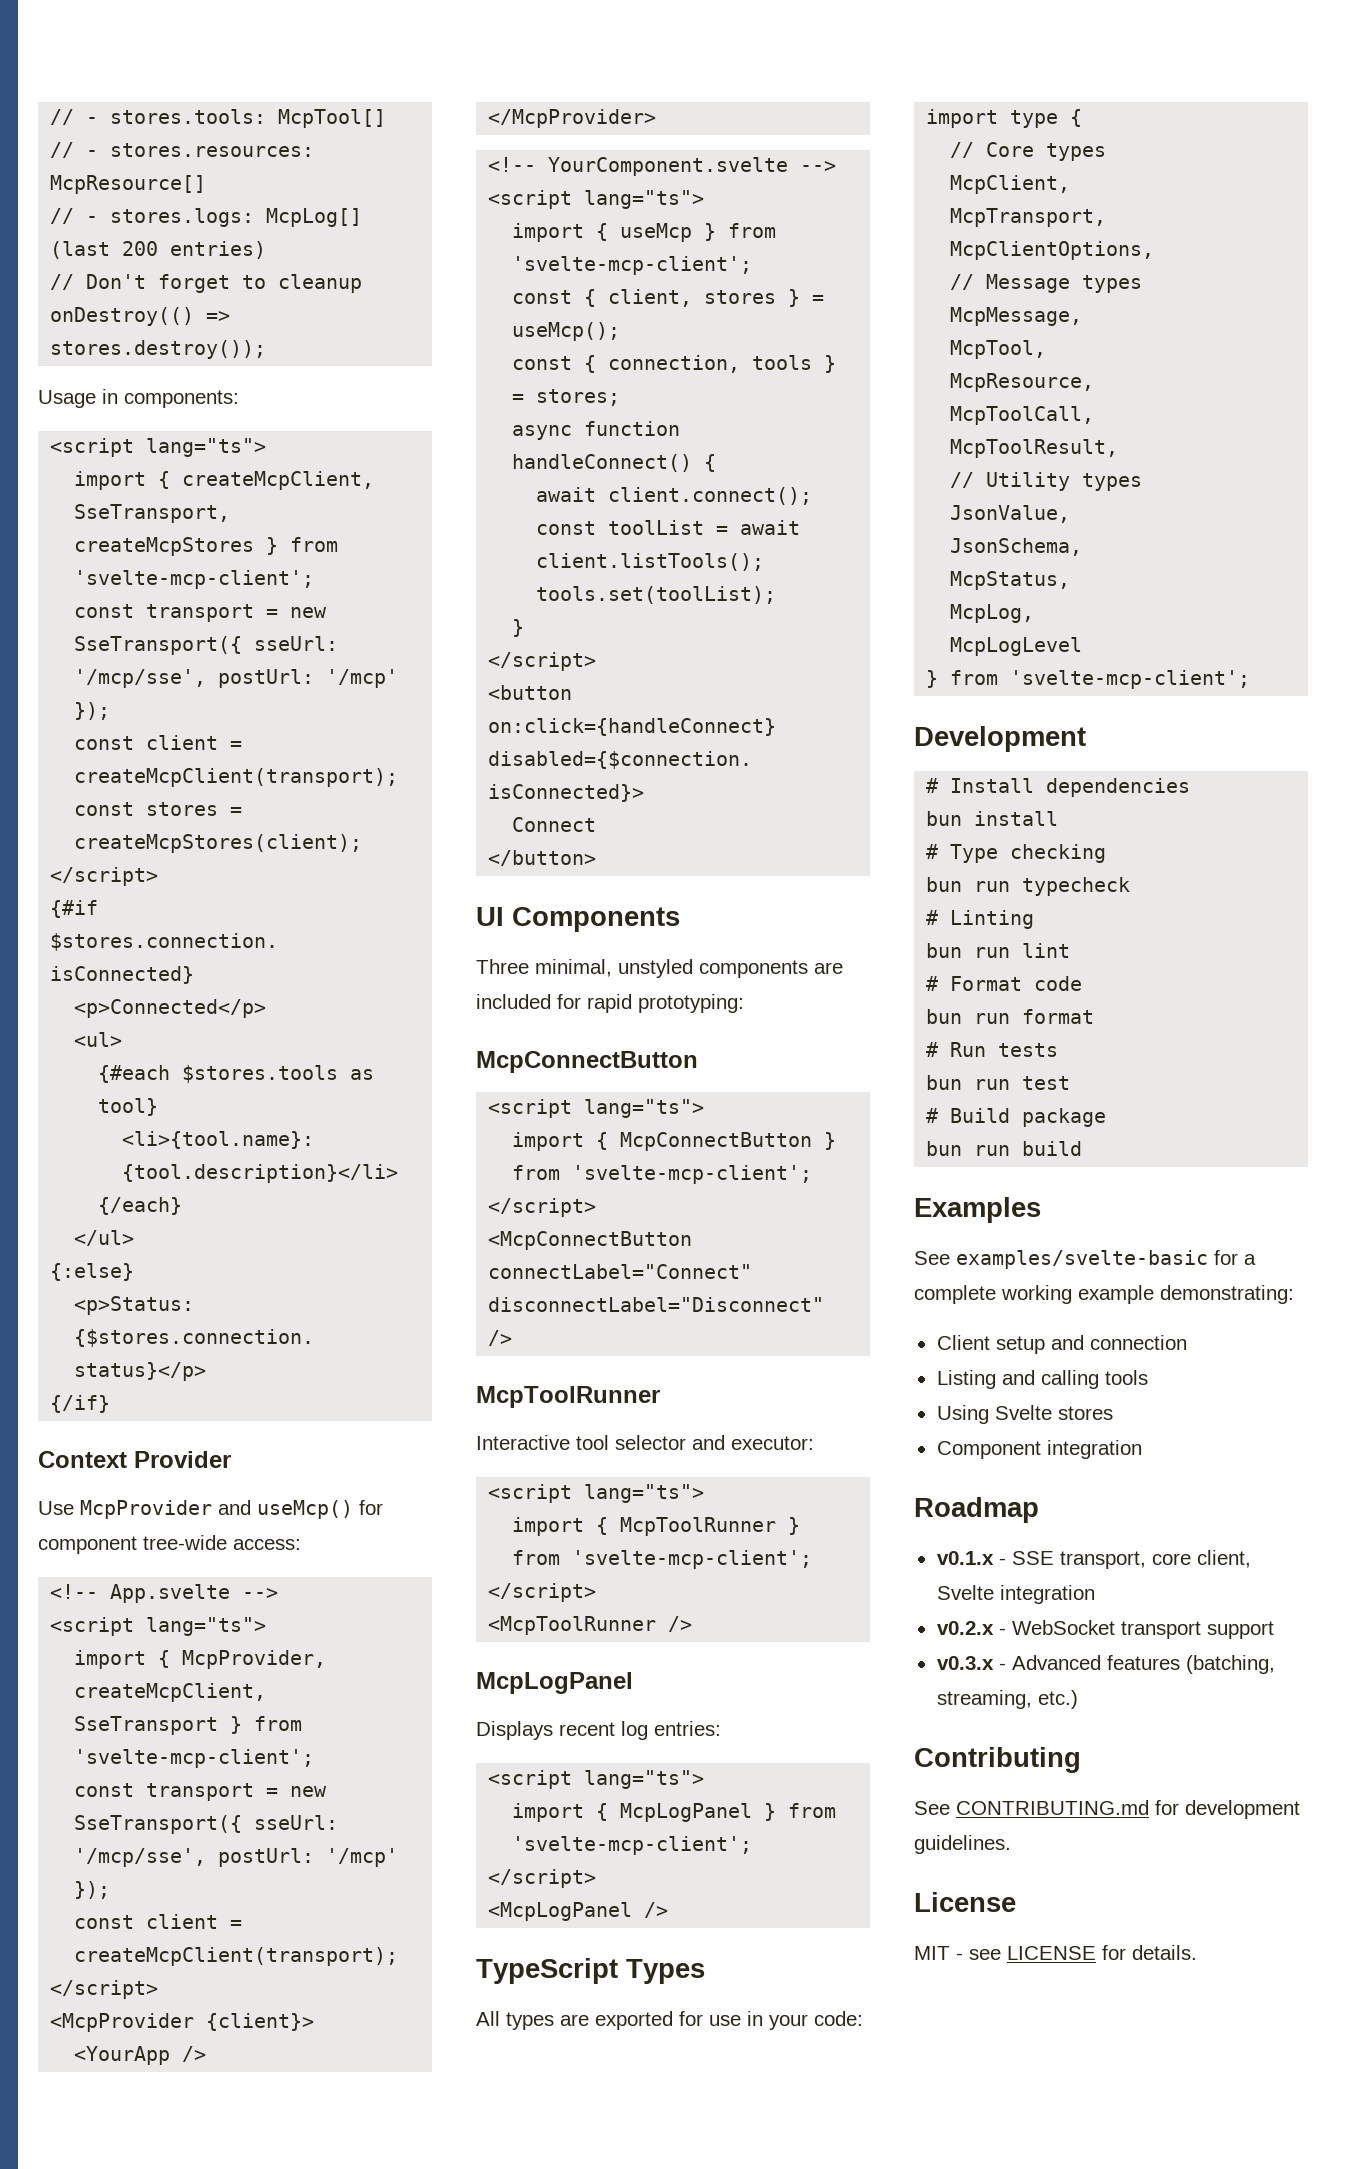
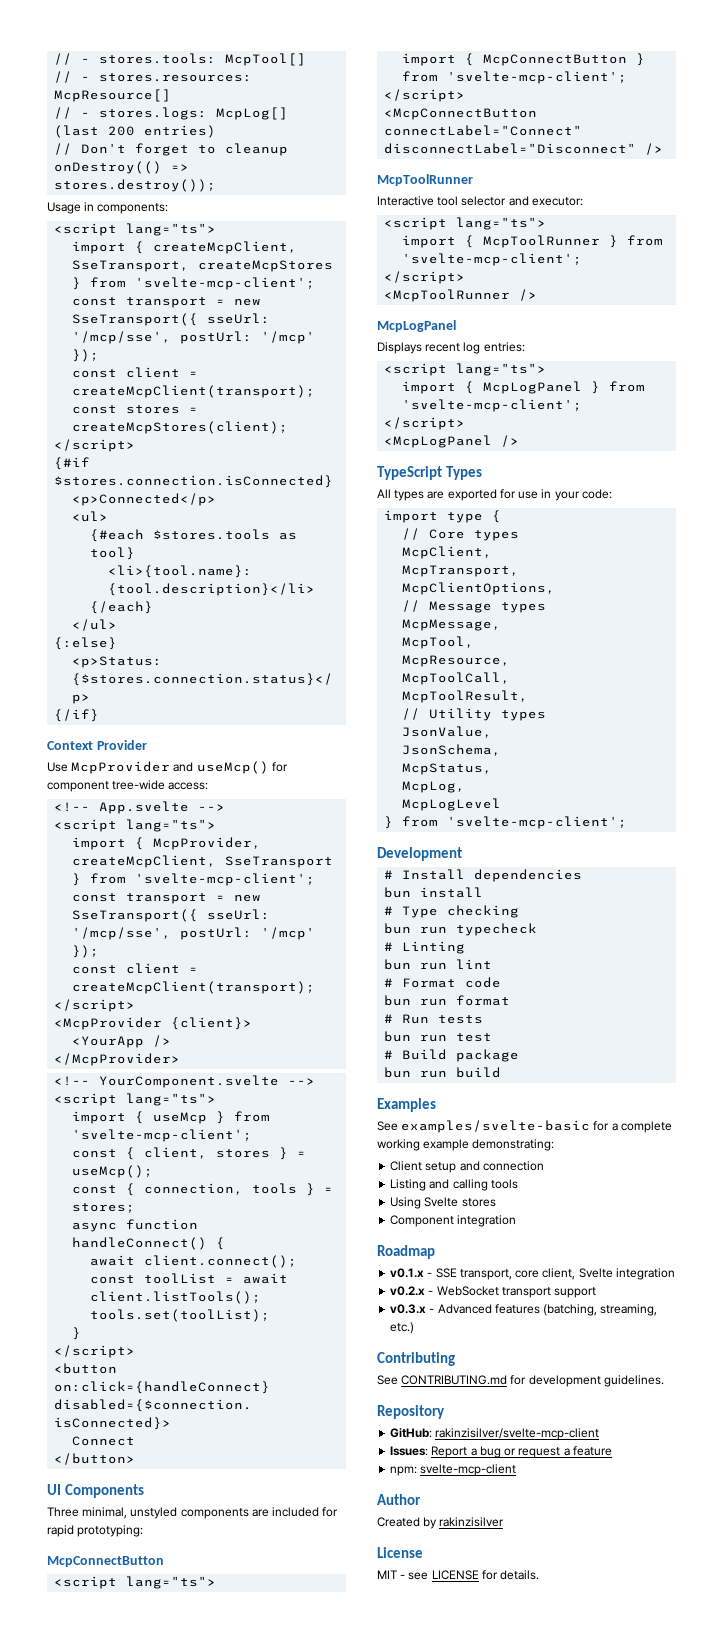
(1011, 1844) none -> [377,1405,445,1419] [390,1428,600,1440] [390,1446,612,1458] [390,1464,517,1476] [377,1494,421,1505] [377,1517,505,1529] // Repository // GitHub: rakinzisilver/svelte-mcp-client // Issues: Report a bug or request a feature // npm: svelte-mcp-client // Author // Created by rakinzisilver

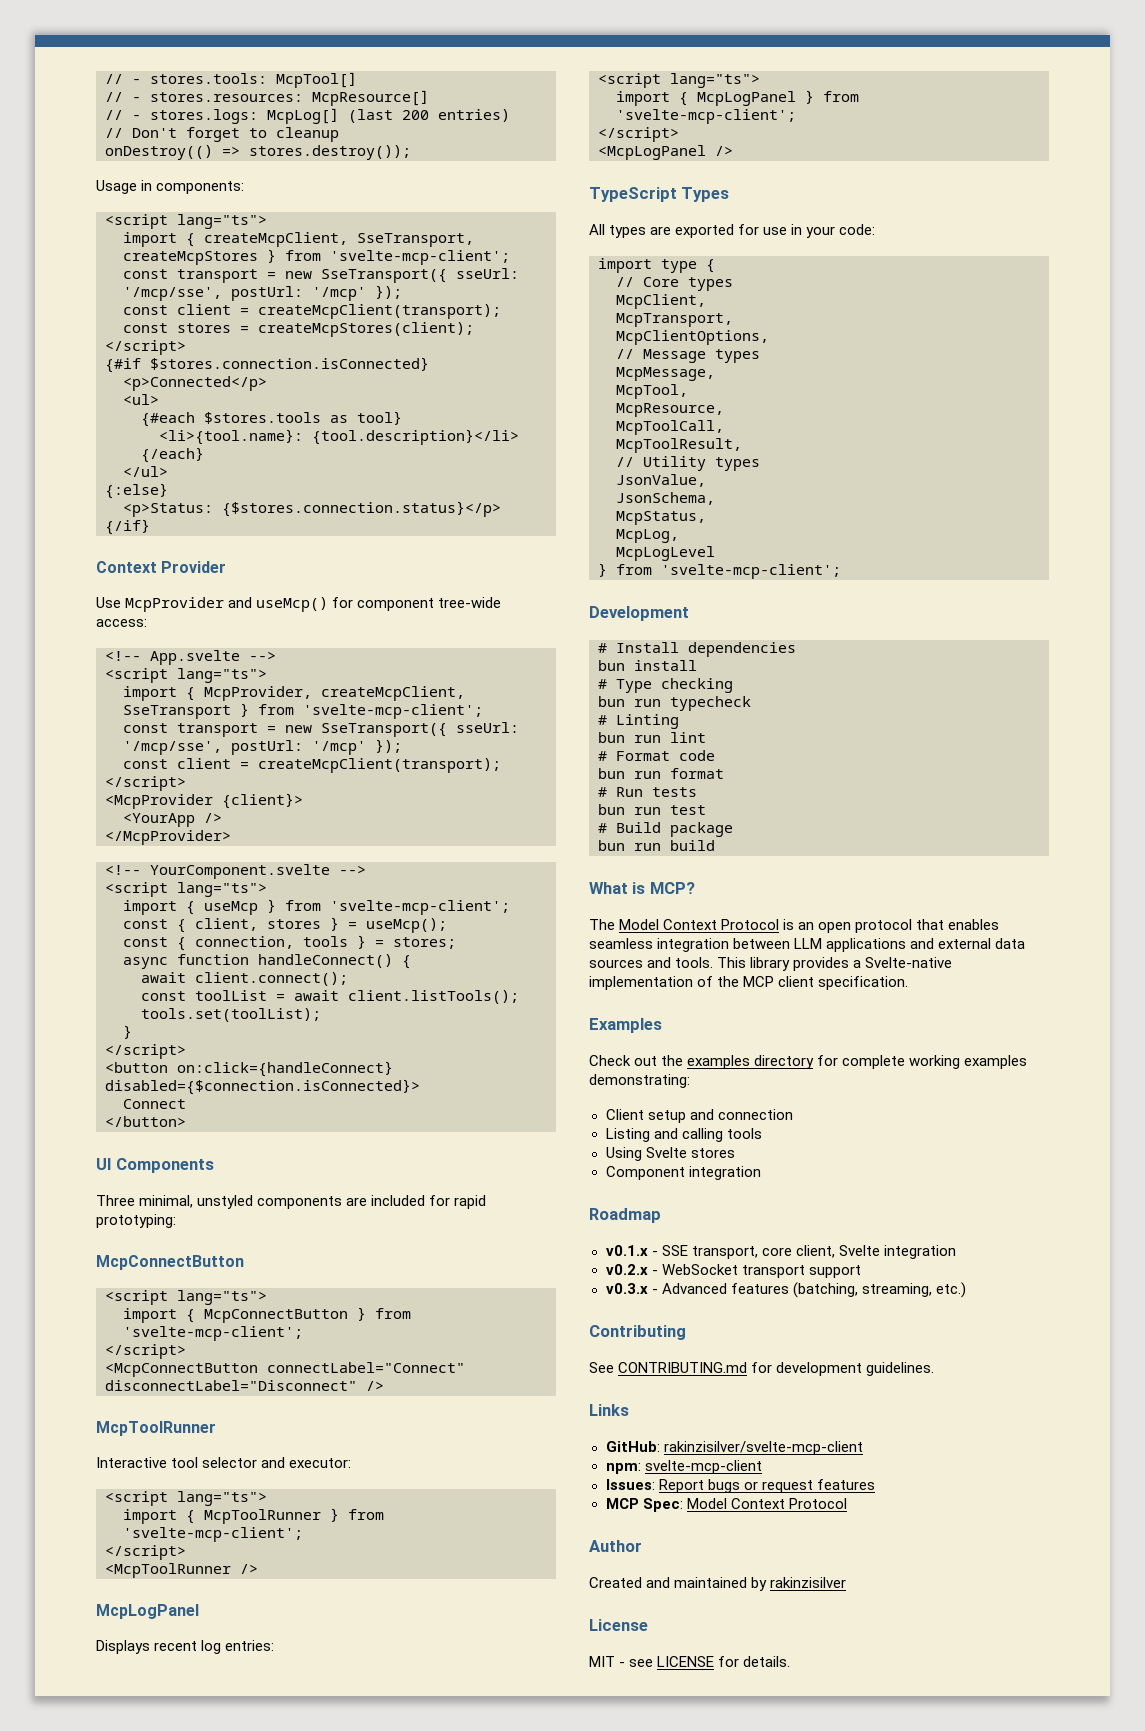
[377,1098,436,1112] [377,1120,618,1133] Examples // See examples/svelte-basic for a -> [589,882,695,894] [589,919,1000,933] [589,938,1026,952] [589,957,953,971] [589,976,909,990] [589,1018,662,1033] [589,1055,839,1069] What is MCP? // The Model Context Protocol is an open protocol that enables seamless integration between LLM applications and external data sources and tools. This library provides a Svelte-native implementation of the MCP client specification. // Examples // Check out the examples directory for
[423,1139,470,1151] example -> [964,1055,1028,1069] examples
[377,1405,445,1419] Repository -> [589,1404,629,1416] Links
(600, 1434) none -> [605,1460,762,1474] // npm: svelte-mcp-client
[470,1446,612,1458] [390,1464,517,1476] a bug or request a feature // npm: svelte-mcp-client -> [707,1479,875,1493] [605,1498,847,1512] bugs or request features // MCP Spec: Model Context Protocol
(420, 1522) none -> [646,1577,748,1588] and maintained

